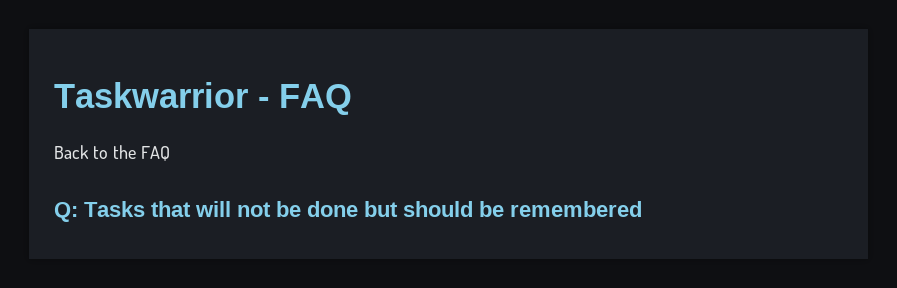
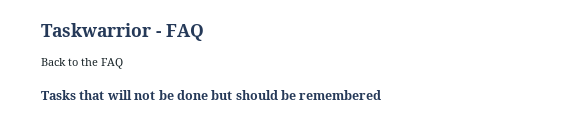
[54,202,78,222] Q: -> (123, 63) none

